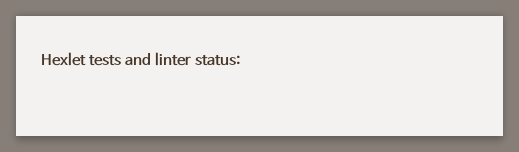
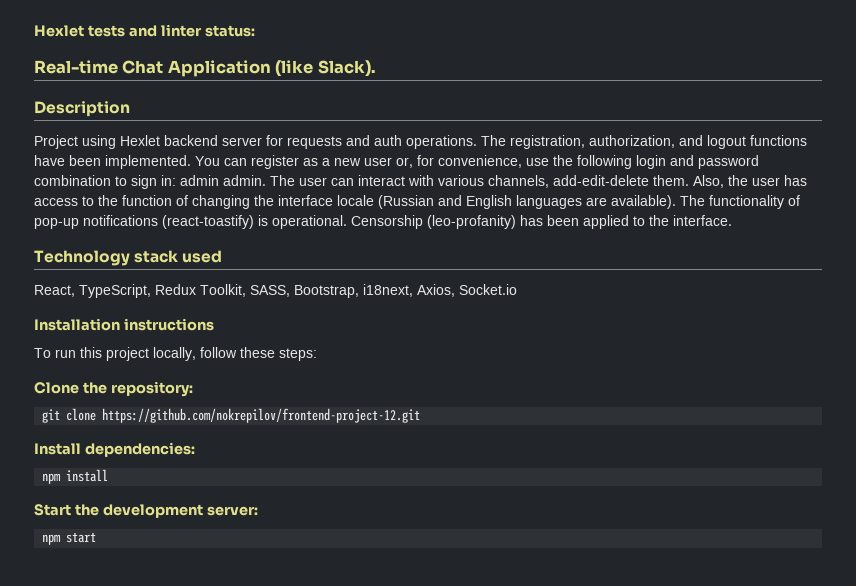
(240, 60) none -> [34,60,376,77] [34,101,130,117] [34,135,807,149] [34,155,759,169] [34,175,807,189] [34,195,800,209] [34,215,732,229] [34,250,223,266] [34,284,517,298] [34,318,214,331] [34,347,317,361] [34,381,193,397] [42,408,421,423] [34,442,195,457] [42,469,109,484] [34,504,258,518] [42,532,97,545] // Real-time Chat Application (like Slack). // Description // Project using Hexlet backend server for requests and auth operations. The registration, authorization, and logout functions have been implemented. You can register as a new user or, for convenience, use the following login and password combination to sign in: admin admin. The user can interact with various channels, add-edit-delete them. Also, the user has access to the function of changing the interface locale (Russian and English languages are available). The functionality of pop-up notifications (react-toastify) is operational. Censorship (leo-profanity) has been applied to the interface. // Technology stack used // React, TypeScript, Redux Toolkit, SASS, Bootstrap, i18next, Axios, Socket.io // Installation instructions // To run this project locally, follow these steps: // Clone the repository: // git clone https://github.com/nokrepilov/frontend-project-12.git // Install dependencies: // npm install // Start the development server: // npm start

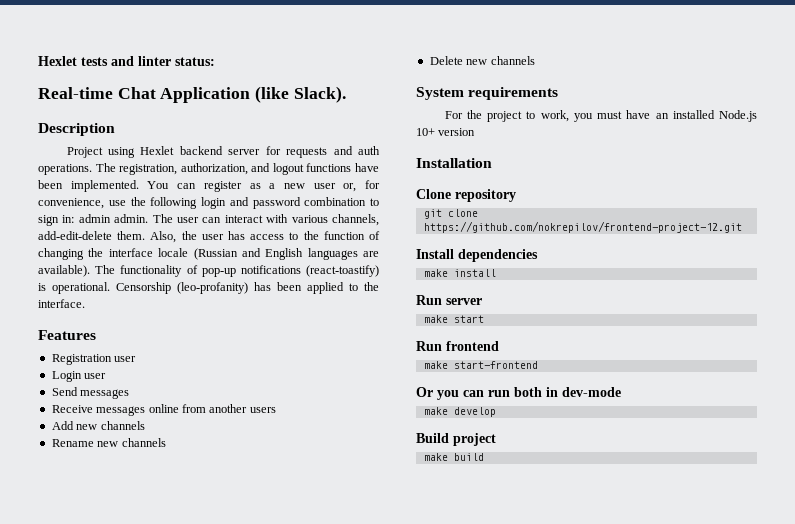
[34,250,223,266] [34,284,517,298] [34,318,214,331] [34,347,317,361] Technology stack used // React, TypeScript, Redux Toolkit, SASS, Bootstrap, i18next, Axios, Socket.io // Installation instructions // To run this project locally, follow these steps: -> [38,330,96,340] [51,354,137,365] [51,371,107,382] [51,387,130,399] [51,404,276,416] [51,421,145,430] [51,438,166,447] [429,56,535,65] [416,87,559,100] [444,110,757,122] [416,128,476,136] [416,158,492,168] Features // Registration user // Login user // Send messages // Receive messages online from another users // Add new channels // Rename new channels // Delete new channels // System requirements // For the project to work, you must have an installed Node.js 10+ version // Installation
[82,381,193,397] the repository: -> [455,189,516,202] repository
[84,442,195,457] [42,473,62,484] dependencies: // npm -> [458,249,538,262] [423,269,448,277] dependencies // make
[34,504,258,518] [42,532,97,545] Start the development server: // npm start -> [416,295,482,305] [423,315,484,323] [416,341,499,351] [423,361,538,369] [416,387,621,400] [423,407,496,417] [416,433,496,446] [423,453,484,461] Run server // make start // Run frontend // make start-frontend // Or you can run both in dev-mode // make develop // Build project // make build

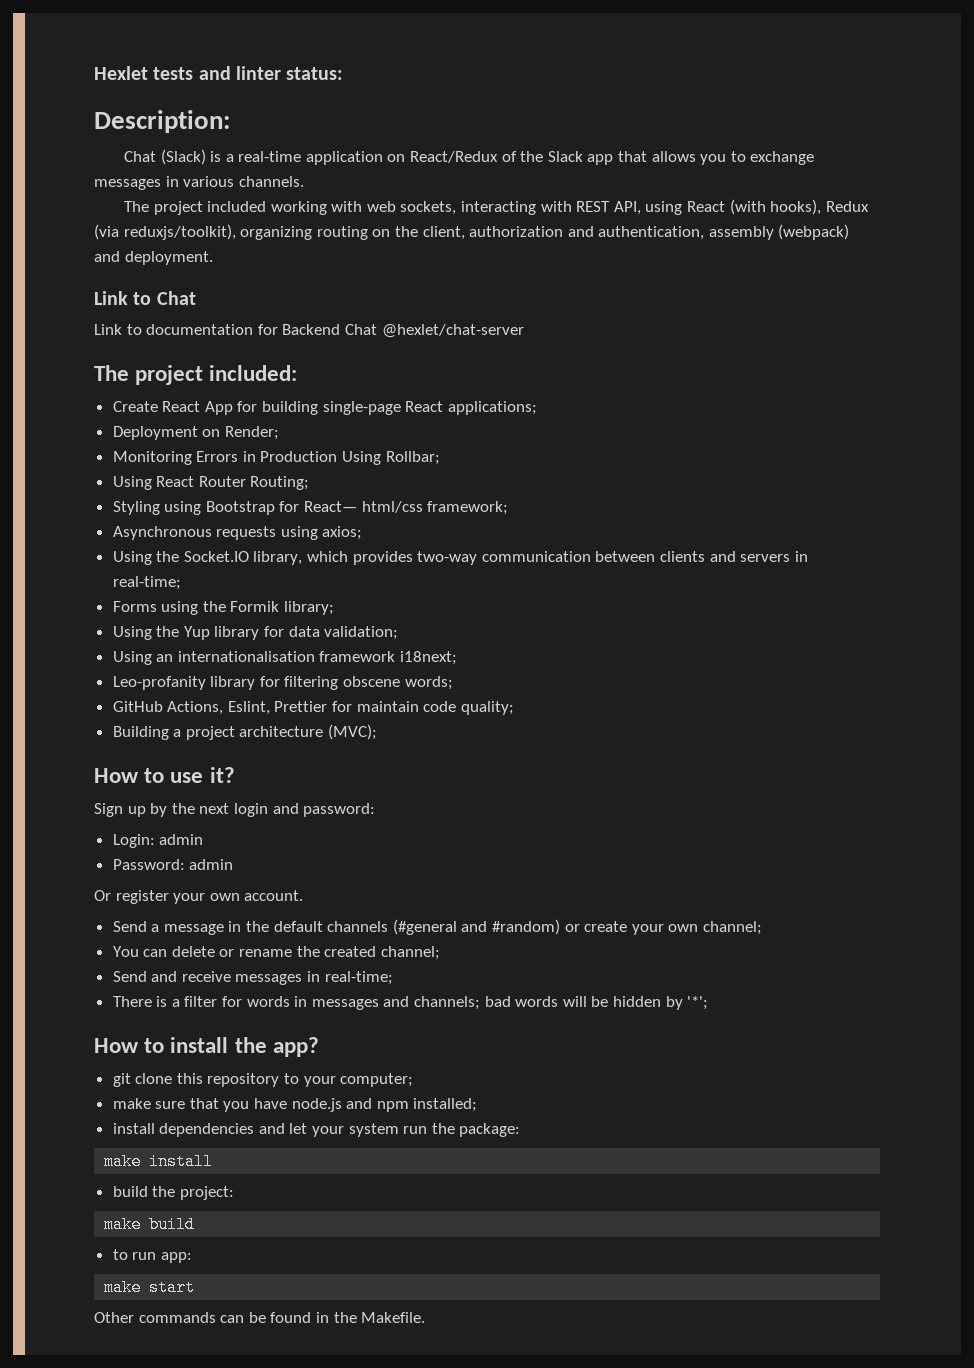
[38,86,346,103] [38,123,115,136] [66,146,380,158] [38,163,379,175] [38,180,380,192] [38,197,379,209] [38,214,379,226] [38,231,380,243] [38,248,379,260] [38,265,379,277] [38,282,379,294] [38,299,85,308] [38,330,96,340] [51,354,137,365] [51,371,107,382] [51,387,130,399] [51,404,276,416] [51,421,145,430] [51,438,166,447] [429,56,535,65] [416,87,559,100] [444,110,757,122] [416,128,476,136] [416,158,492,168] [416,189,516,202] [423,209,478,219] [423,221,742,233] [416,249,538,262] [423,269,496,277] [416,295,482,305] [423,315,484,323] [416,341,499,351] [423,361,538,369] [416,387,621,400] [423,407,496,417] [416,433,496,446] [423,453,484,461] Real-time Chat Application (like Slack). // Description // Project using Hexlet backend server for requests and auth operations. The registration, authorization, and logout functions have been implemented. You can register as a new user or, for convenience, use the following login and password combination to sign in: admin admin. The user can interact with various channels, add-edit-delete them. Also, the user has access to the function of changing the interface locale (Russian and English languages are available). The functionality of pop-up notifications (react-toastify) is operational. Censorship (leo-profanity) has been applied to the interface. // Features // Registration user // Login user // Send messages // Receive messages online from another users // Add new channels // Rename new channels // Delete new channels // System requirements // For the project to work, you must have an installed Node.js 10+ version // Installation // Clone repository // git clone https://github.com/nokrepilov/frontend-project-12.git // Install dependencies // make install // Run server // make start // Run frontend // make start-frontend // Or you can run both in dev-mode // make develop // Build project // make build -> [94,110,230,133] [123,149,815,165] [94,176,304,190] [123,199,869,215] [94,224,850,240] [94,251,213,265] [94,291,196,305] [94,324,524,338] [94,365,298,385] [112,401,537,415] [112,426,279,440] [112,451,440,465] [112,476,310,490] [112,501,509,515] [112,526,363,540] [112,551,808,565] [112,576,181,590] [112,601,335,615] [112,626,399,640] [112,651,458,665] [112,676,453,690] [112,701,514,715] [112,724,378,740] [94,767,235,783] [94,803,376,817] [112,834,204,848] [112,859,234,870] [94,890,304,904] [112,919,762,935] [112,946,440,960] [112,971,393,985] [112,996,709,1010] [94,1037,319,1057] [112,1073,414,1087] [112,1098,478,1112] [112,1123,521,1137] [104,1153,214,1170] [112,1186,234,1200] [104,1216,196,1233] [112,1249,192,1263] [104,1279,196,1296] [94,1312,426,1323] Description: // Chat (Slack) is a real-time application on React/Redux of the Slack app that allows you to exchange messages in various channels. // The project included working with web sockets, interacting with REST API, using React (with hooks), Redux (via reduxjs/toolkit), organizing routing on the client, authorization and authentication, assembly (webpack) and deployment. // Link to Chat // Link to documentation for Backend Chat @hexlet/chat-server // The project included: // Create React App for building single-page React applications; // Deployment on Render; // Monitoring Errors in Production Using Rollbar; // Using React Router Routing; // Styling using Bootstrap for React— html/css framework; // Asynchronous requests using axios; // Using the Socket.IO library, which provides two-way communication between clients and servers in real-time; // Forms using the Formik library; // Using the Yup library for data validation; // Using an internationalisation framework i18next; // Leo-profanity library for filtering obscene words; // GitHub Actions, Eslint, Prettier for maintain code quality; // Building a project architecture (MVC); // How to use it? // Sign up by the next login and password: // Login: admin // Password: admin // Or register your own account. // Send a message in the default channels (#general and #random) or create your own channel; // You can delete or rename the created channel; // Send and receive messages in real-time; // There is a filter for words in messages and channels; bad words will be hidden by '*'; // How to install the app? // git clone this repository to your computer; // make sure that you have node.js and npm installed; // install dependencies and let your system run the package: // make install // build the project: // make build // to run app: // make start // Other commands can be found in the Makefile.

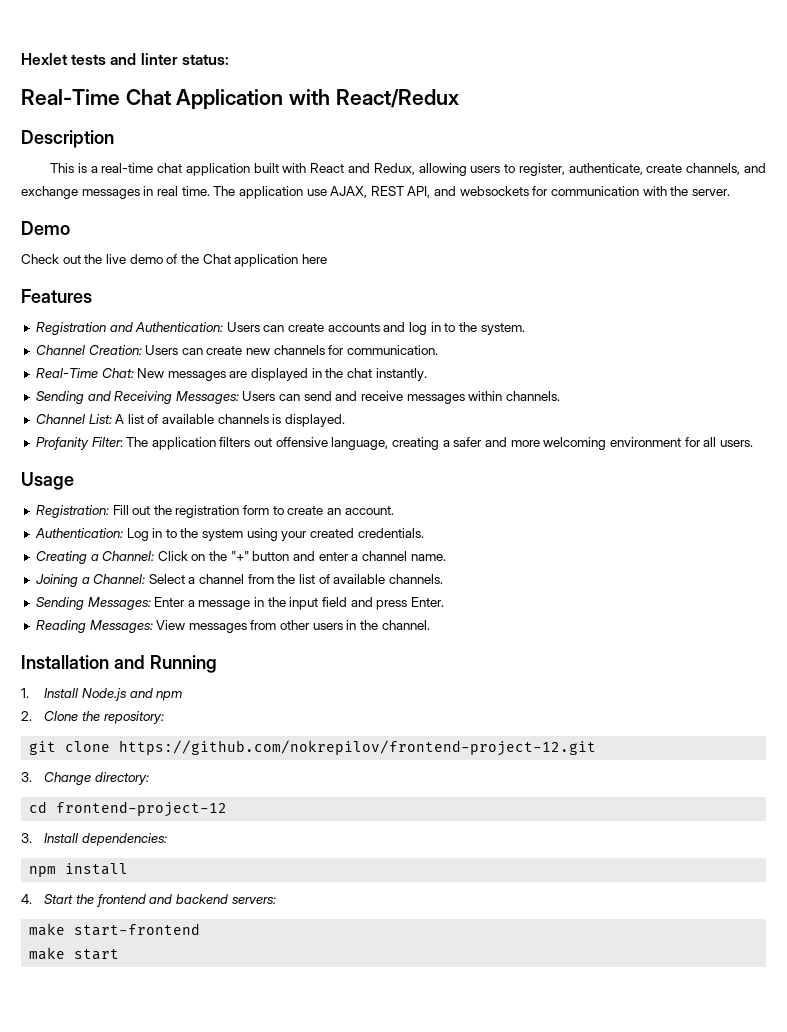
[94,110,230,133] [123,149,815,165] [94,176,304,190] [123,199,869,215] [94,224,850,240] [94,251,213,265] [94,291,196,305] [94,324,524,338] [94,365,298,385] [112,401,537,415] [112,426,279,440] [112,451,440,465] [112,476,310,490] [112,501,509,515] [112,526,363,540] [112,551,808,565] [112,576,181,590] [112,601,335,615] [112,626,399,640] [112,651,458,665] [112,676,453,690] [112,701,514,715] [112,724,378,740] [94,767,235,783] [94,803,376,817] [112,834,204,848] [112,859,234,870] [94,890,304,904] [112,919,762,935] [112,946,440,960] [112,971,393,985] [112,996,709,1010] [94,1037,319,1057] [112,1073,414,1087] [112,1098,478,1112] [112,1123,521,1137] [104,1153,214,1170] [112,1186,234,1200] [104,1216,196,1233] [112,1249,192,1263] [104,1279,196,1296] [94,1312,426,1323] Description: // Chat (Slack) is a real-time application on React/Redux of the Slack app that allows you to exchange messages in various channels. // The project included working with web sockets, interacting with REST API, using React (with hooks), Redux (via reduxjs/toolkit), organizing routing on the client, authorization and authentication, assembly (webpack) and deployment. // Link to Chat // Link to documentation for Backend Chat @hexlet/chat-server // The project included: // Create React App for building single-page React applications; // Deployment on Render; // Monitoring Errors in Production Using Rollbar; // Using React Router Routing; // Styling using Bootstrap for React— html/css framework; // Asynchronous requests using axios; // Using the Socket.IO library, which provides two-way communication between clients and servers in real-time; // Forms using the Formik library; // Using the Yup library for data validation; // Using an internationalisation framework i18next; // Leo-profanity library for filtering obscene words; // GitHub Actions, Eslint, Prettier for maintain code quality; // Building a project architecture (MVC); // How to use it? // Sign up by the next login and password: // Login: admin // Password: admin // Or register your own account. // Send a message in the default channels (#general and #random) or create your own channel; // You can delete or rename the created channel; // Send and receive messages in real-time; // There is a filter for words in messages and channels; bad words will be hidden by '*'; // How to install the app? // git clone this repository to your computer; // make sure that you have node.js and npm installed; // install dependencies and let your system run the package: // make install // build the project: // make build // to run app: // make start // Other commands can be found in the Makefile. -> [21,89,459,110] [21,130,114,148] [49,163,766,176] [21,186,730,199] [21,221,70,235] [21,254,327,267] [21,289,92,303] [35,322,525,335] [35,345,439,355] [35,368,427,381] [35,391,560,404] [35,414,346,427] [35,437,753,450] [21,472,74,490] [35,505,394,518] [34,528,424,541] [35,551,446,564] [35,574,443,587] [35,597,444,610] [35,620,430,633] [21,655,217,673] [21,688,183,701] [21,711,164,724] [29,740,597,756] [21,772,149,785] [29,801,228,817] [21,833,167,846] [29,863,129,877] [21,894,276,907] [29,923,201,936] [29,947,120,960] Real-Time Chat Application with React/Redux // Description // This is a real-time chat application built with React and Redux, allowing users to register, authenticate, create channels, and exchange messages in real time. The application use AJAX, REST API, and websockets for communication with the server. // Demo // Check out the live demo of the Chat application here // Features // Registration and Authentication: Users can create accounts and log in to the system. // Channel Creation: Users can create new channels for communication. // Real-Time Chat: New messages are displayed in the chat instantly. // Sending and Receiving Messages: Users can send and receive messages within channels. // Channel List: A list of available channels is displayed. // Profanity Filter: The application filters out offensive language, creating a safer and more welcoming environment for all users. // Usage // Registration: Fill out the registration form to create an account. // Authentication: Log in to the system using your created credentials. // Creating a Channel: Click on the "+" button and enter a channel name. // Joining a Channel: Select a channel from the list of available channels. // Sending Messages: Enter a message in the input field and press Enter. // Reading Messages: View messages from other users in the channel. // Installation and Running // 1. Install Node.js and npm // 2. Clone the repository: // git clone https://github.com/nokrepilov/frontend-project-12.git // 3. Change directory: // cd frontend-project-12 // 3. Install dependencies: // npm install // 4. Start the frontend and backend servers: // make start-frontend // make start

